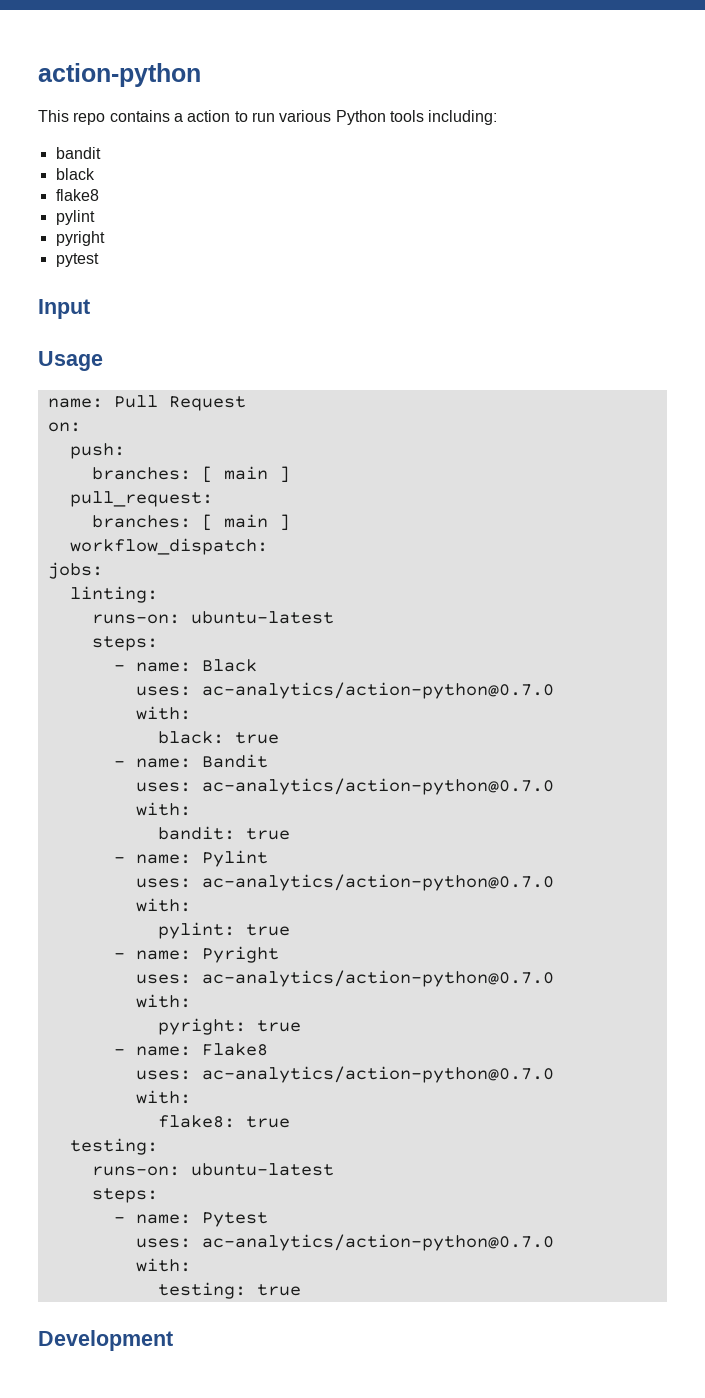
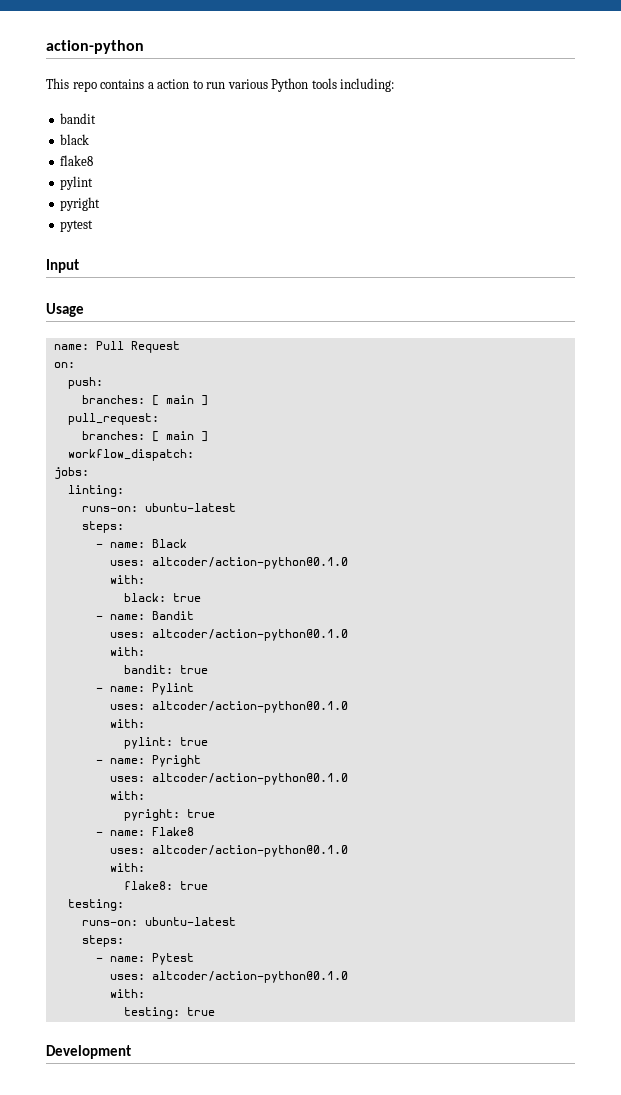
[201,682,554,699] ac-analytics/action-python@0.7.0 -> [151,557,348,569] altcoder/action-python@0.1.0
[201,778,554,795] ac-analytics/action-python@0.7.0 -> [151,629,348,641] altcoder/action-python@0.1.0
[201,874,554,891] ac-analytics/action-python@0.7.0 -> [151,701,348,713] altcoder/action-python@0.1.0
[201,970,554,987] ac-analytics/action-python@0.7.0 -> [151,773,348,785] altcoder/action-python@0.1.0
[201,1066,554,1083] ac-analytics/action-python@0.7.0 -> [151,845,348,857] altcoder/action-python@0.1.0
[201,1234,554,1251] ac-analytics/action-python@0.7.0 -> [151,971,348,983] altcoder/action-python@0.1.0

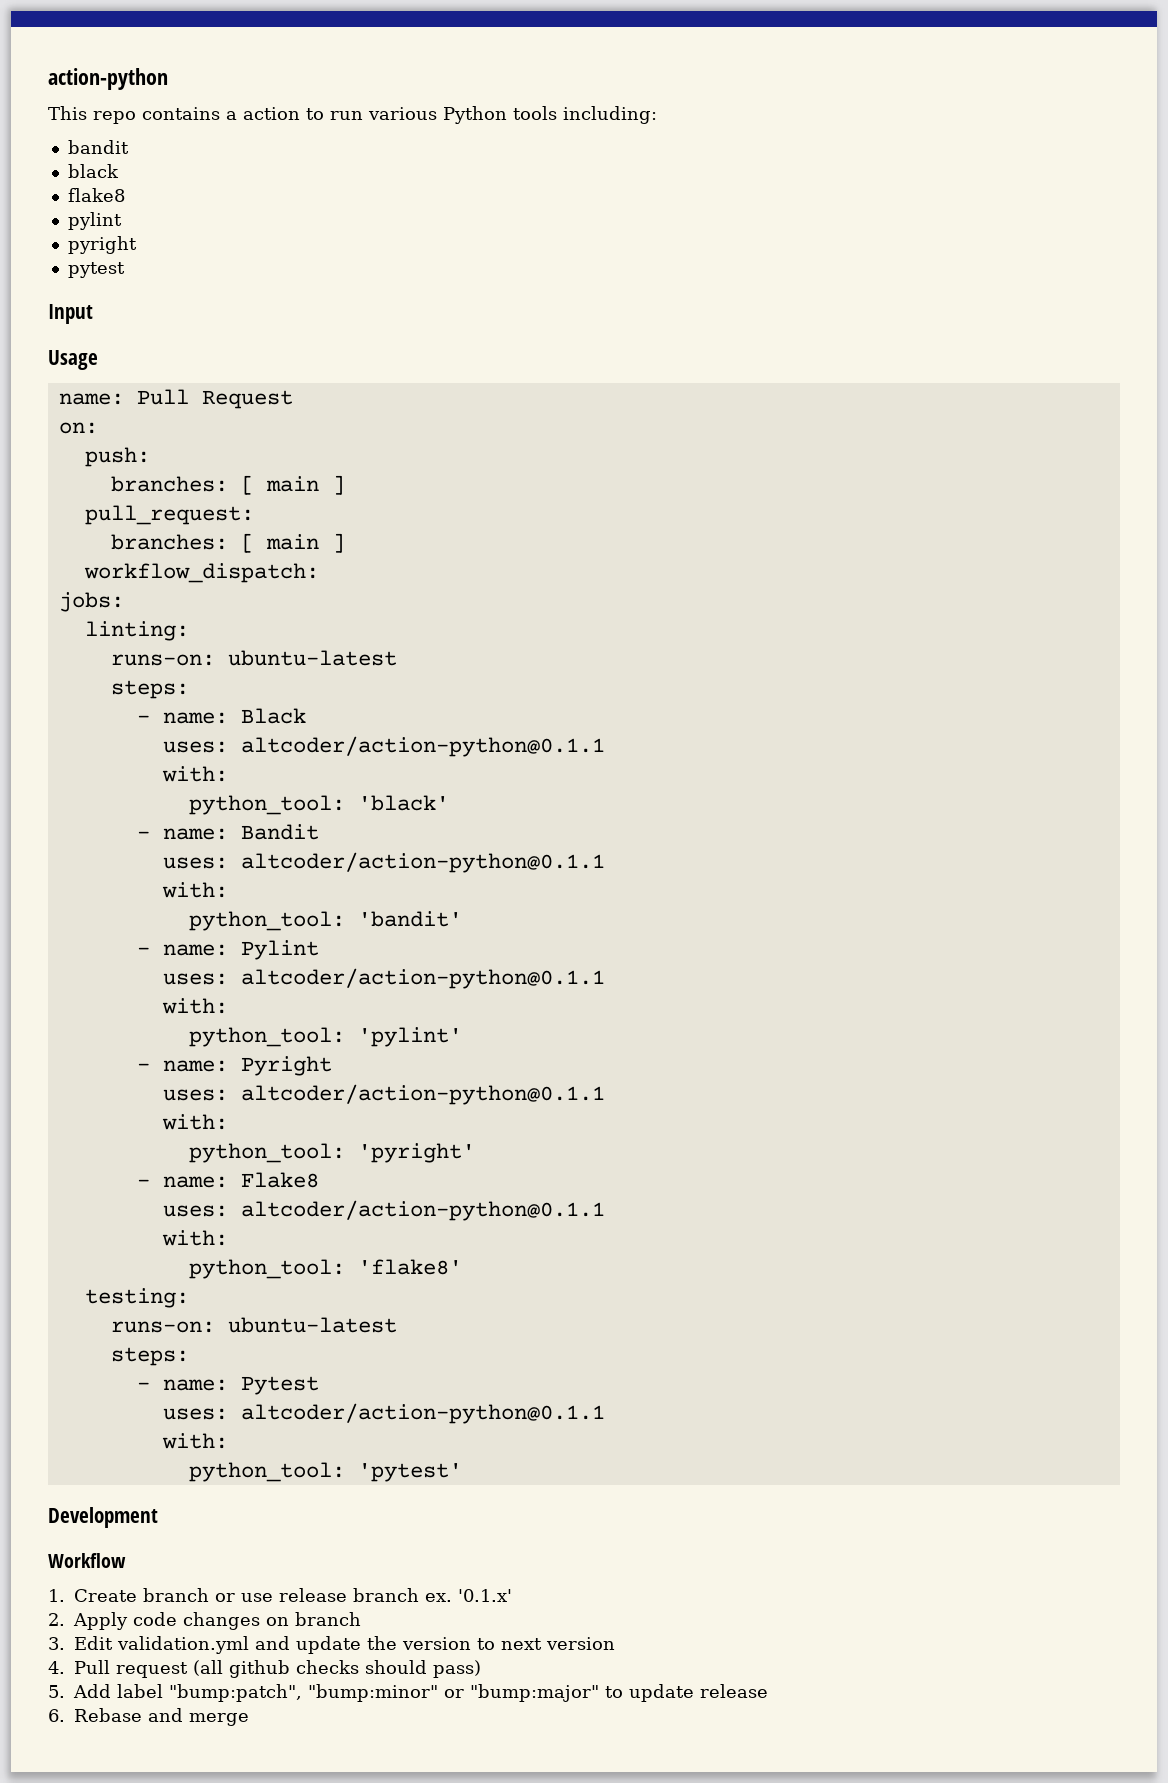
[151,557,348,569] [109,575,145,584] [123,593,201,602] altcoder/action-python@0.1.0 // with: // black: true -> [240,736,605,757] [161,766,228,782] [188,795,449,815] altcoder/action-python@0.1.1 // with: // python_tool: 'black'
[151,629,348,641] [109,647,145,656] [123,665,208,674] altcoder/action-python@0.1.0 // with: // bandit: true -> [240,852,605,873] [161,882,228,898] [188,911,462,931] altcoder/action-python@0.1.1 // with: // python_tool: 'bandit'
[151,701,348,713] [109,719,145,728] [123,737,208,749] altcoder/action-python@0.1.0 // with: // pylint: true -> [240,968,605,989] [161,998,228,1014] [188,1027,462,1047] altcoder/action-python@0.1.1 // with: // python_tool: 'pylint'
[151,773,348,785] [109,791,145,800] [123,809,215,821] altcoder/action-python@0.1.0 // with: // pyright: true -> [240,1084,605,1105] [161,1114,228,1130] [188,1143,475,1163] altcoder/action-python@0.1.1 // with: // python_tool: 'pyright'
[151,845,348,857] [109,863,145,872] [123,881,208,890] altcoder/action-python@0.1.0 // with: // flake8: true -> [240,1200,605,1221] [161,1230,228,1246] [188,1259,462,1279] altcoder/action-python@0.1.1 // with: // python_tool: 'flake8'
[151,971,348,983] [109,989,145,998] [123,1007,215,1019] altcoder/action-python@0.1.0 // with: // testing: true -> [240,1403,605,1424] [161,1433,228,1449] [188,1462,462,1482] altcoder/action-python@0.1.1 // with: // python_tool: 'pytest'
(131, 1052) none -> [48,1553,126,1568] [48,1588,512,1602] [48,1612,361,1630] [48,1636,615,1654] [48,1660,481,1678] [48,1684,768,1702] [48,1708,249,1726] // Workflow // 1. Create branch or use release branch ex. '0.1.x' // 2. Apply code changes on branch // 3. Edit validation.yml and update the version to next version // 4. Pull request (all github checks should pass) // 5. Add label "bump:patch", "bump:minor" or "bump:major" to update release // 6. Rebase and merge

